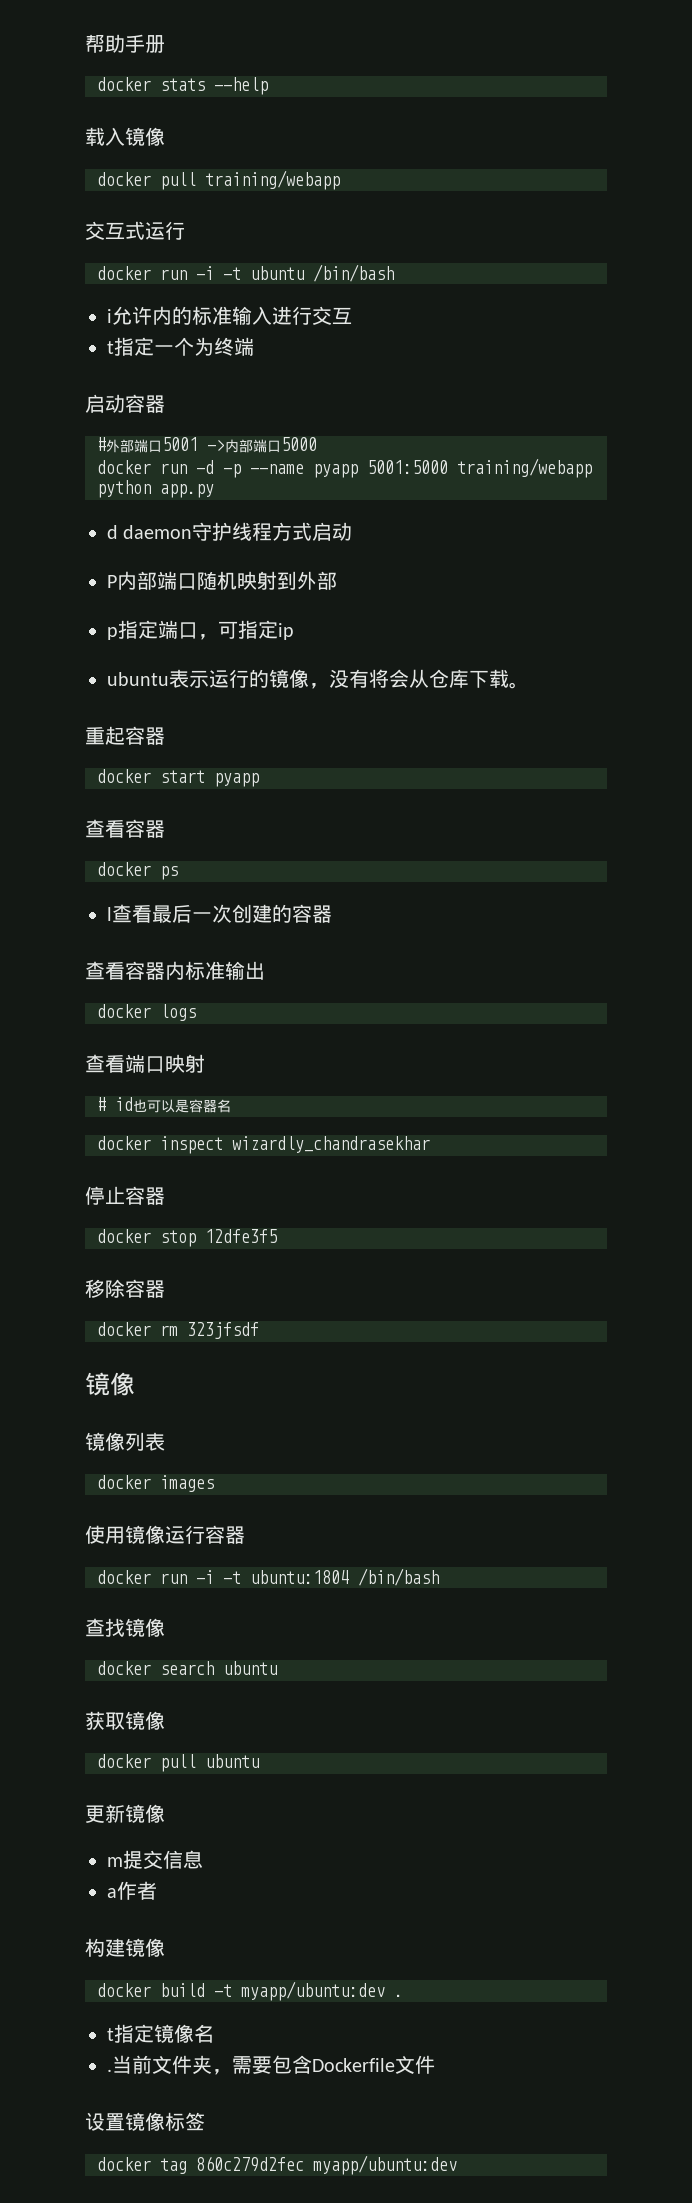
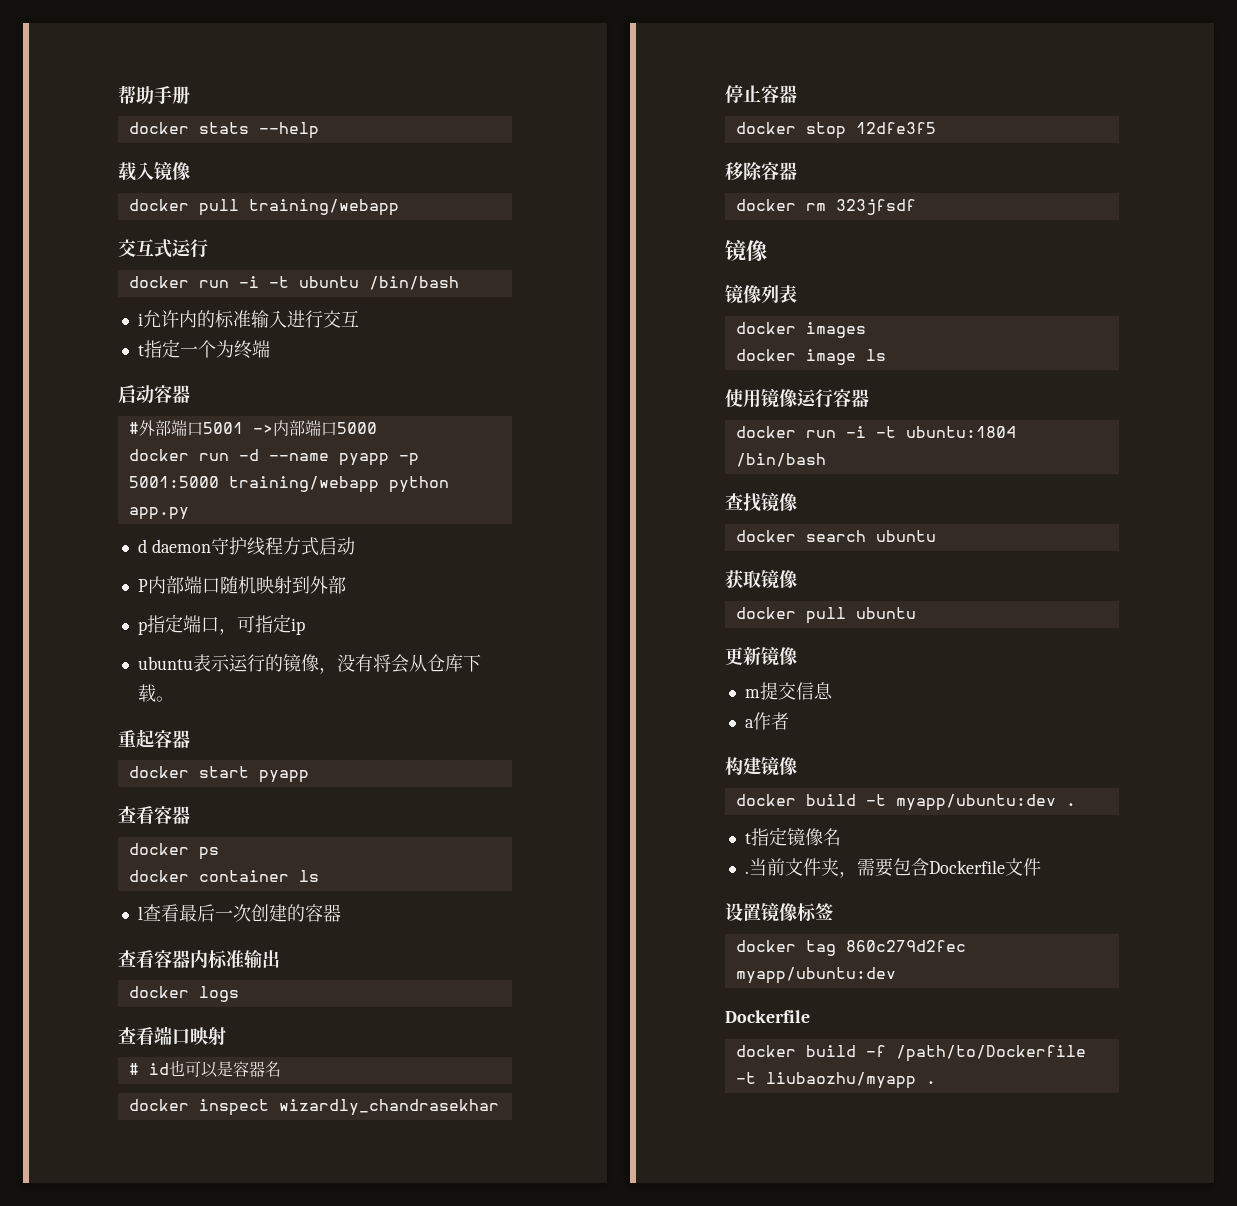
[223,464,241,478] -p -> (259, 455) none
(358, 471) none -> [398,453,419,466] -p
(178, 873) none -> [128,870,319,882] // docker container ls
(214, 1483) none -> [735,349,886,365] // docker image ls
(457, 2165) none -> [725,1010,810,1023] [735,1045,1086,1062] [735,1072,936,1089] // Dockerfile // docker build -f /path/to/Dockerfile -t liubaozhu/myapp .

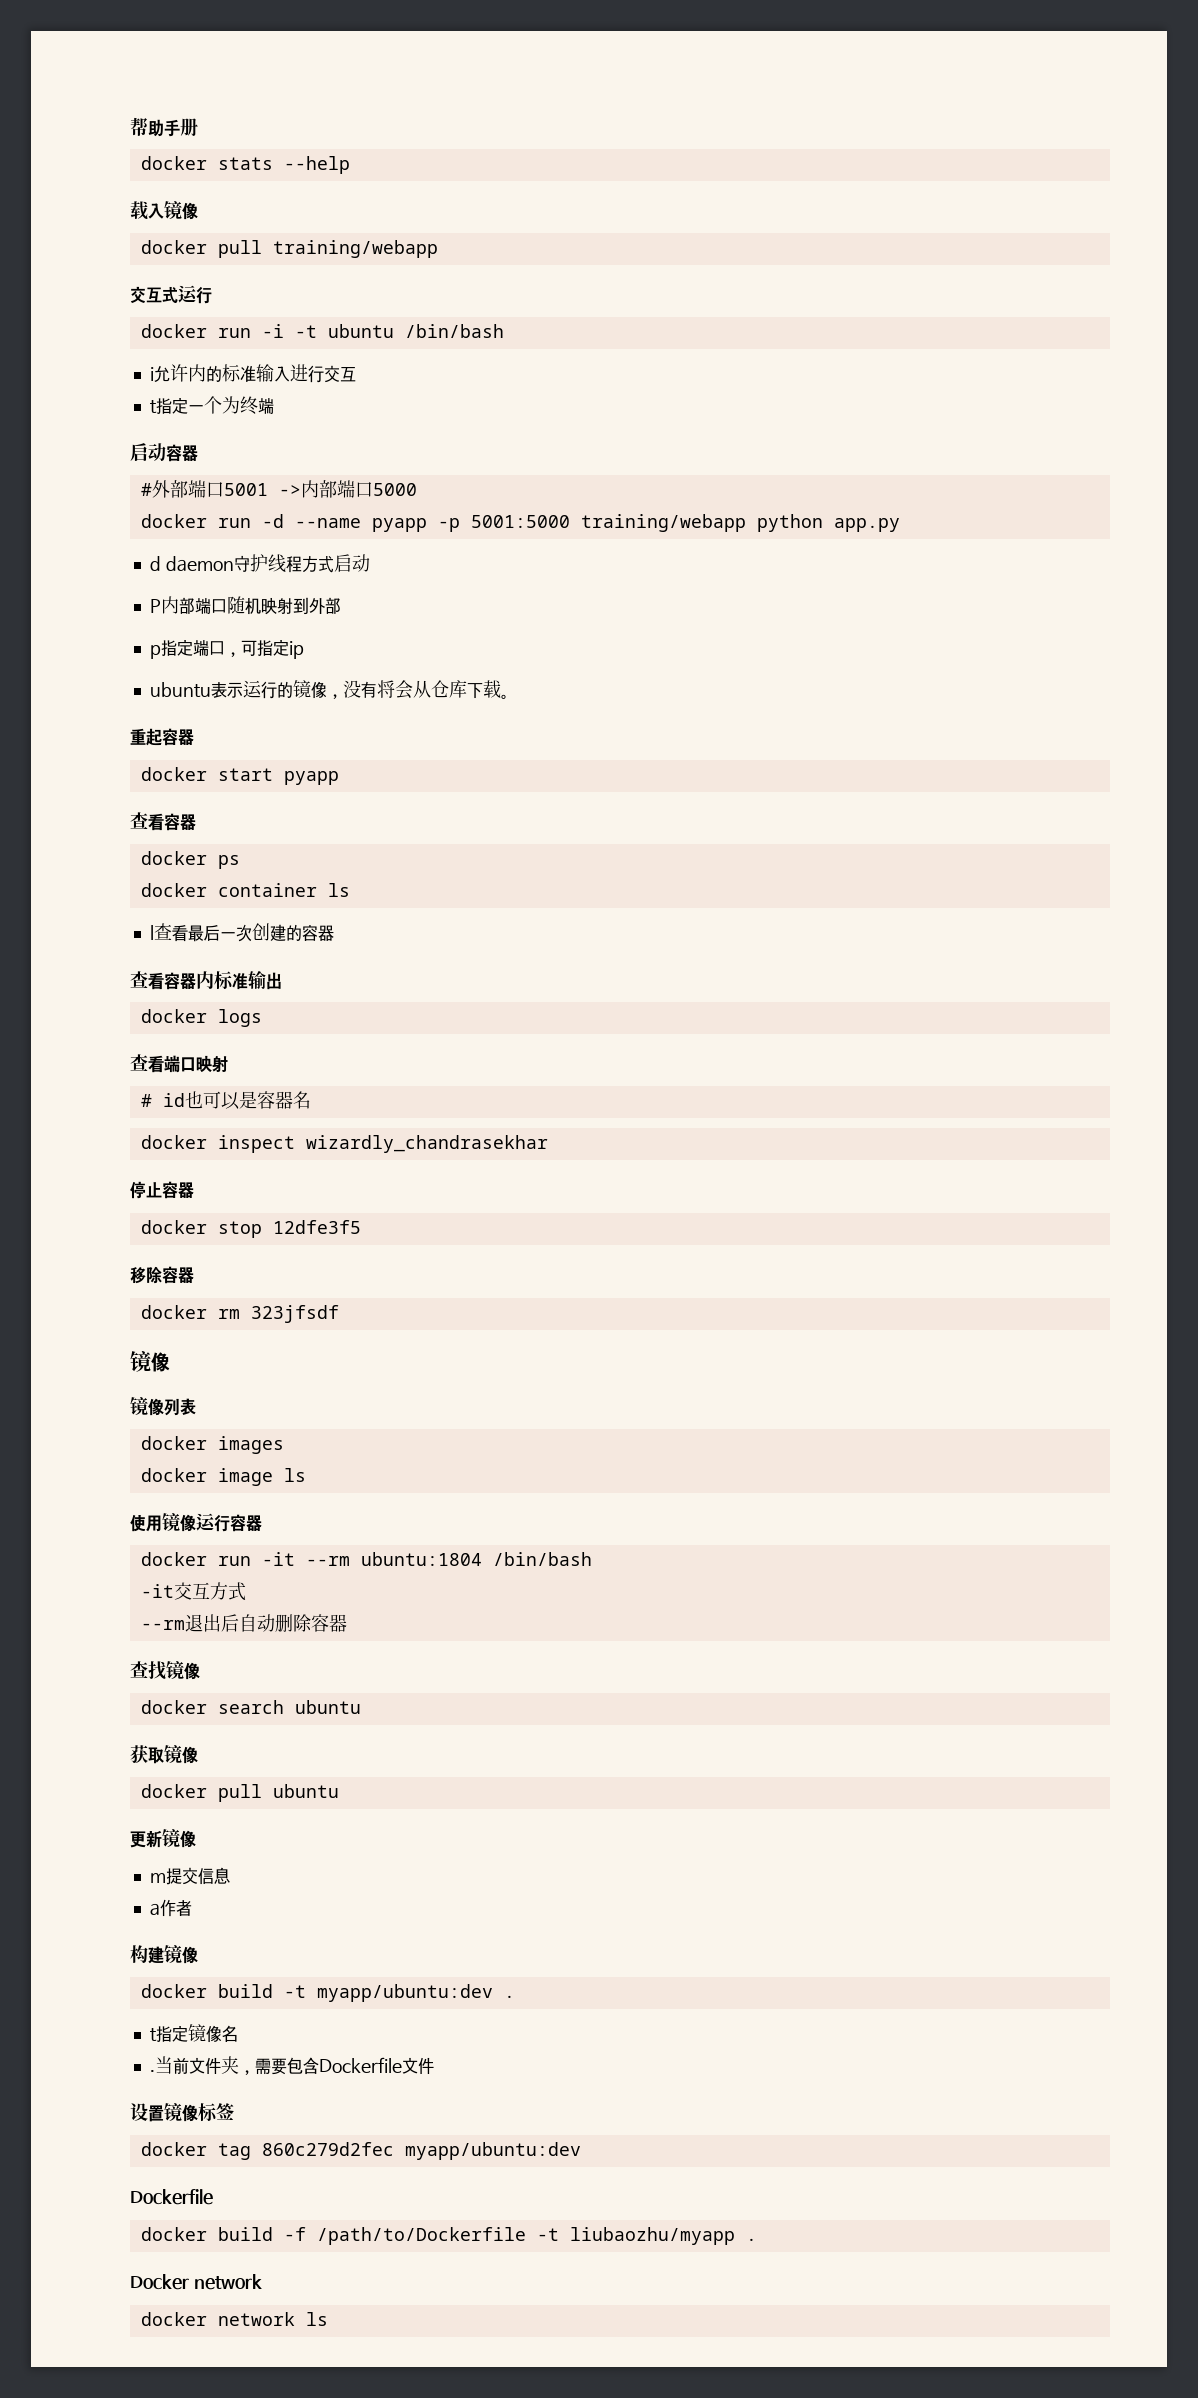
[845,426,896,438] -i -t -> [261,1552,350,1566] -it --rm
(826, 460) none -> [140,1582,246,1601] [140,1614,347,1632] // -it交互方式 // --rm退出后自动删除容器
(936, 1082) none -> [130,2274,262,2290] [140,2312,328,2326] // Docker network // docker network ls

